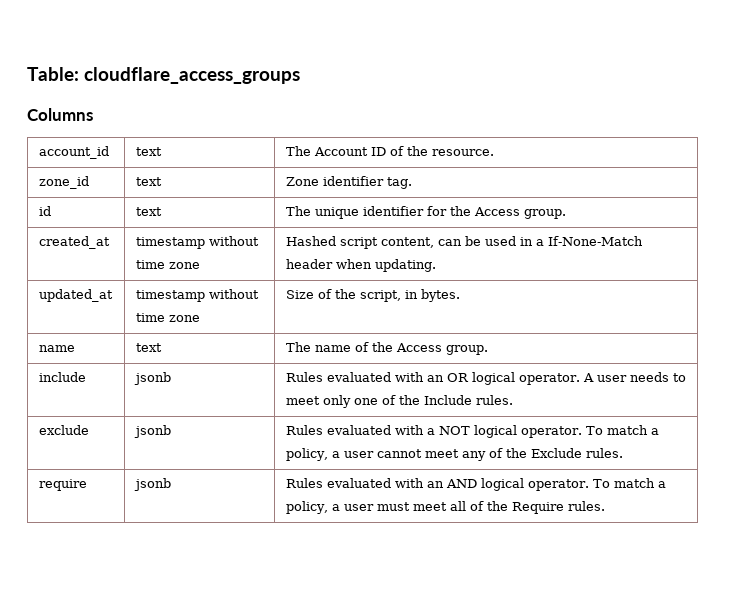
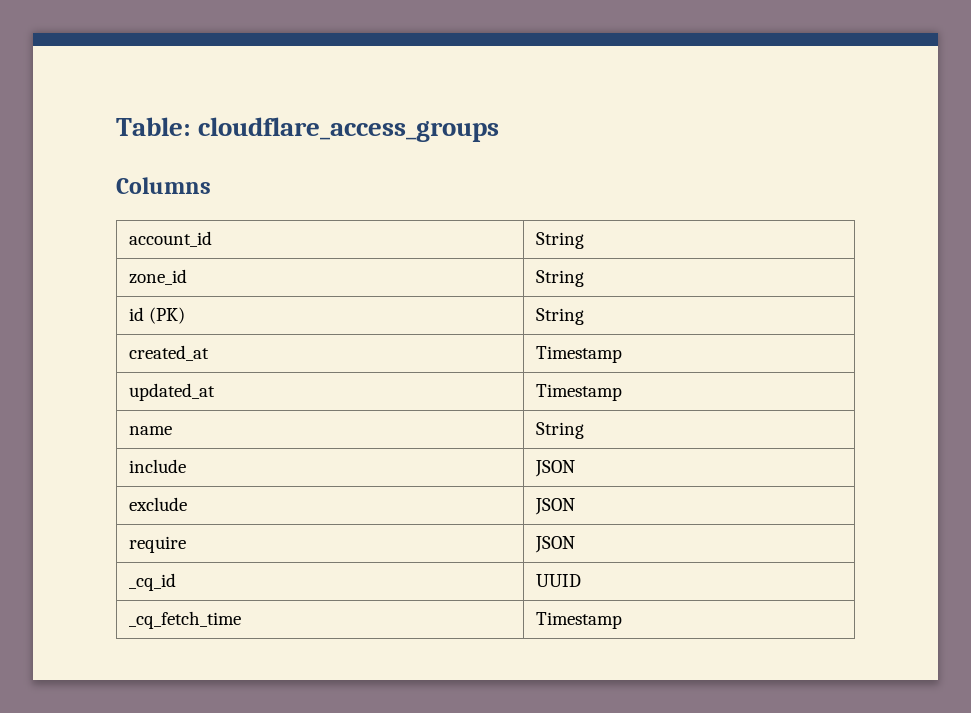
[135,147,162,156] [285,146,494,156] [38,176,89,189] [135,177,162,186] [285,176,412,189] [38,206,51,216] [135,207,162,216] [285,206,566,219] [38,236,110,249] [135,236,259,249] [135,260,200,269] [285,236,643,249] [285,259,436,272] [38,289,113,302] [135,289,259,302] [135,313,200,322] [285,289,460,302] [38,345,75,352] [135,343,162,352] [285,342,488,355] [38,372,86,382] [133,372,171,385] [285,372,686,385] [285,395,513,408] [38,425,89,435] [133,425,171,438] [285,425,659,438] [285,448,623,461] [38,479,87,491] [133,478,171,491] [285,478,666,491] [285,501,605,514] text | The Account ID of the resource. // zone_id | text | Zone identifier tag. // id | text | The unique identifier for the Access group. // created_at | timestamp without time zone | Hashed script content, can be used in a If-None-Match header when updating. // updated_at | timestamp without time zone | Size of the script, in bytes. // name | text | The name of the Access group. // include | jsonb | Rules evaluated with an OR logical operator. A user needs to meet only one of the Include rules. // exclude | jsonb | Rules evaluated with a NOT logical operator. To match a policy, a user cannot meet any of the Exclude rules. // require | jsonb | Rules evaluated with an AND logical operator. To match a policy, a user must meet all of the Require rules. -> [536,232,585,249] [129,269,188,285] [536,270,585,287] [129,307,186,324] [536,308,585,325] [129,345,210,361] [536,346,623,363] [129,383,216,401] [536,384,623,401] [129,426,173,435] [536,422,585,439] [129,459,187,473] [535,460,576,477] [129,497,188,511] [535,498,576,515] [129,536,187,553] [535,536,576,553] [129,573,177,591] [536,574,582,587] [129,611,242,629] [536,612,623,629] String // zone_id | String // id (PK) | String // created_at | Timestamp // updated_at | Timestamp // name | String // include | JSON // exclude | JSON // require | JSON // _cq_id | UUID // _cq_fetch_time | Timestamp

